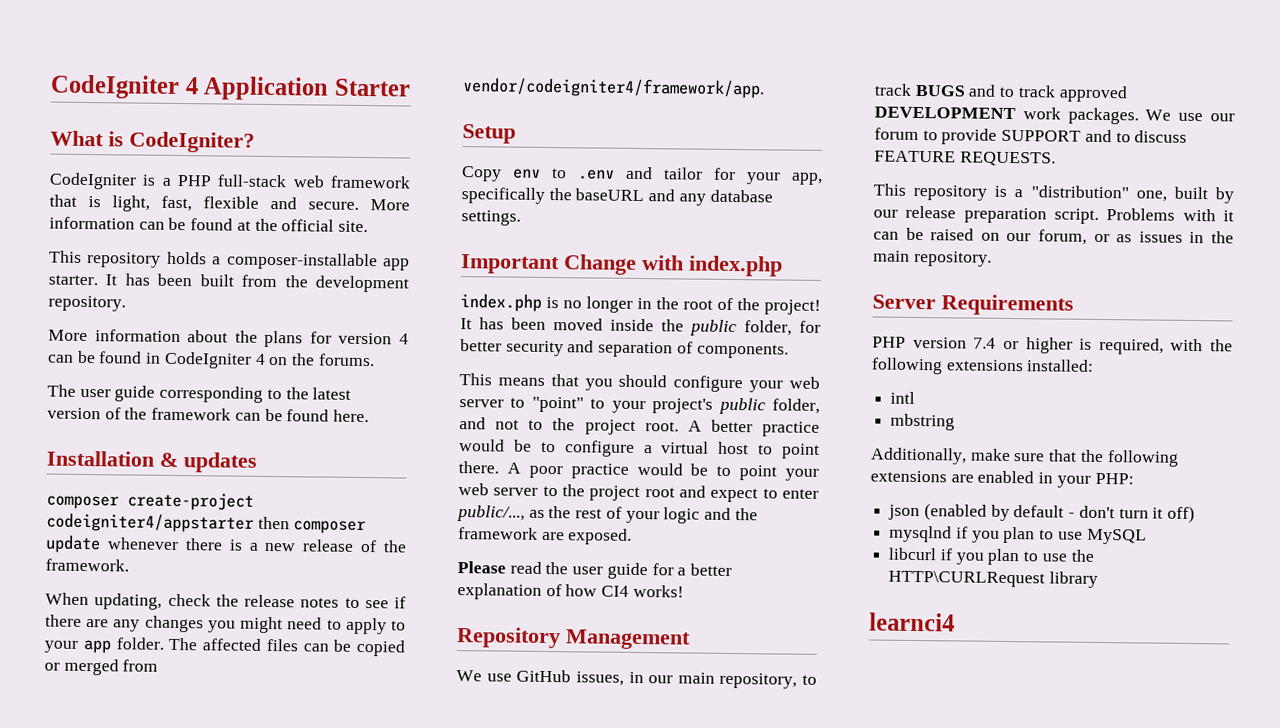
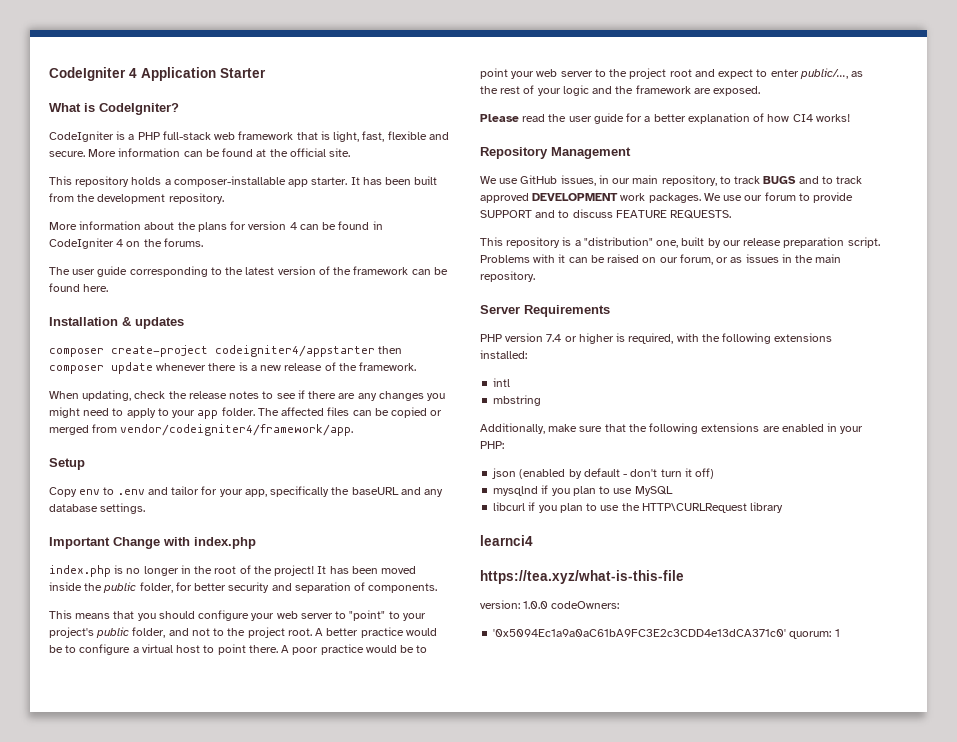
(955, 622) none -> [480,570,684,584] [480,600,620,609] [493,629,840,639] // https://tea.xyz/what-is-this-file // version: 1.0.0 codeOwners: // '0x5094Ec1a9a0aC61bA9FC3E2c3CDD4e13dCA371c0' quorum: 1

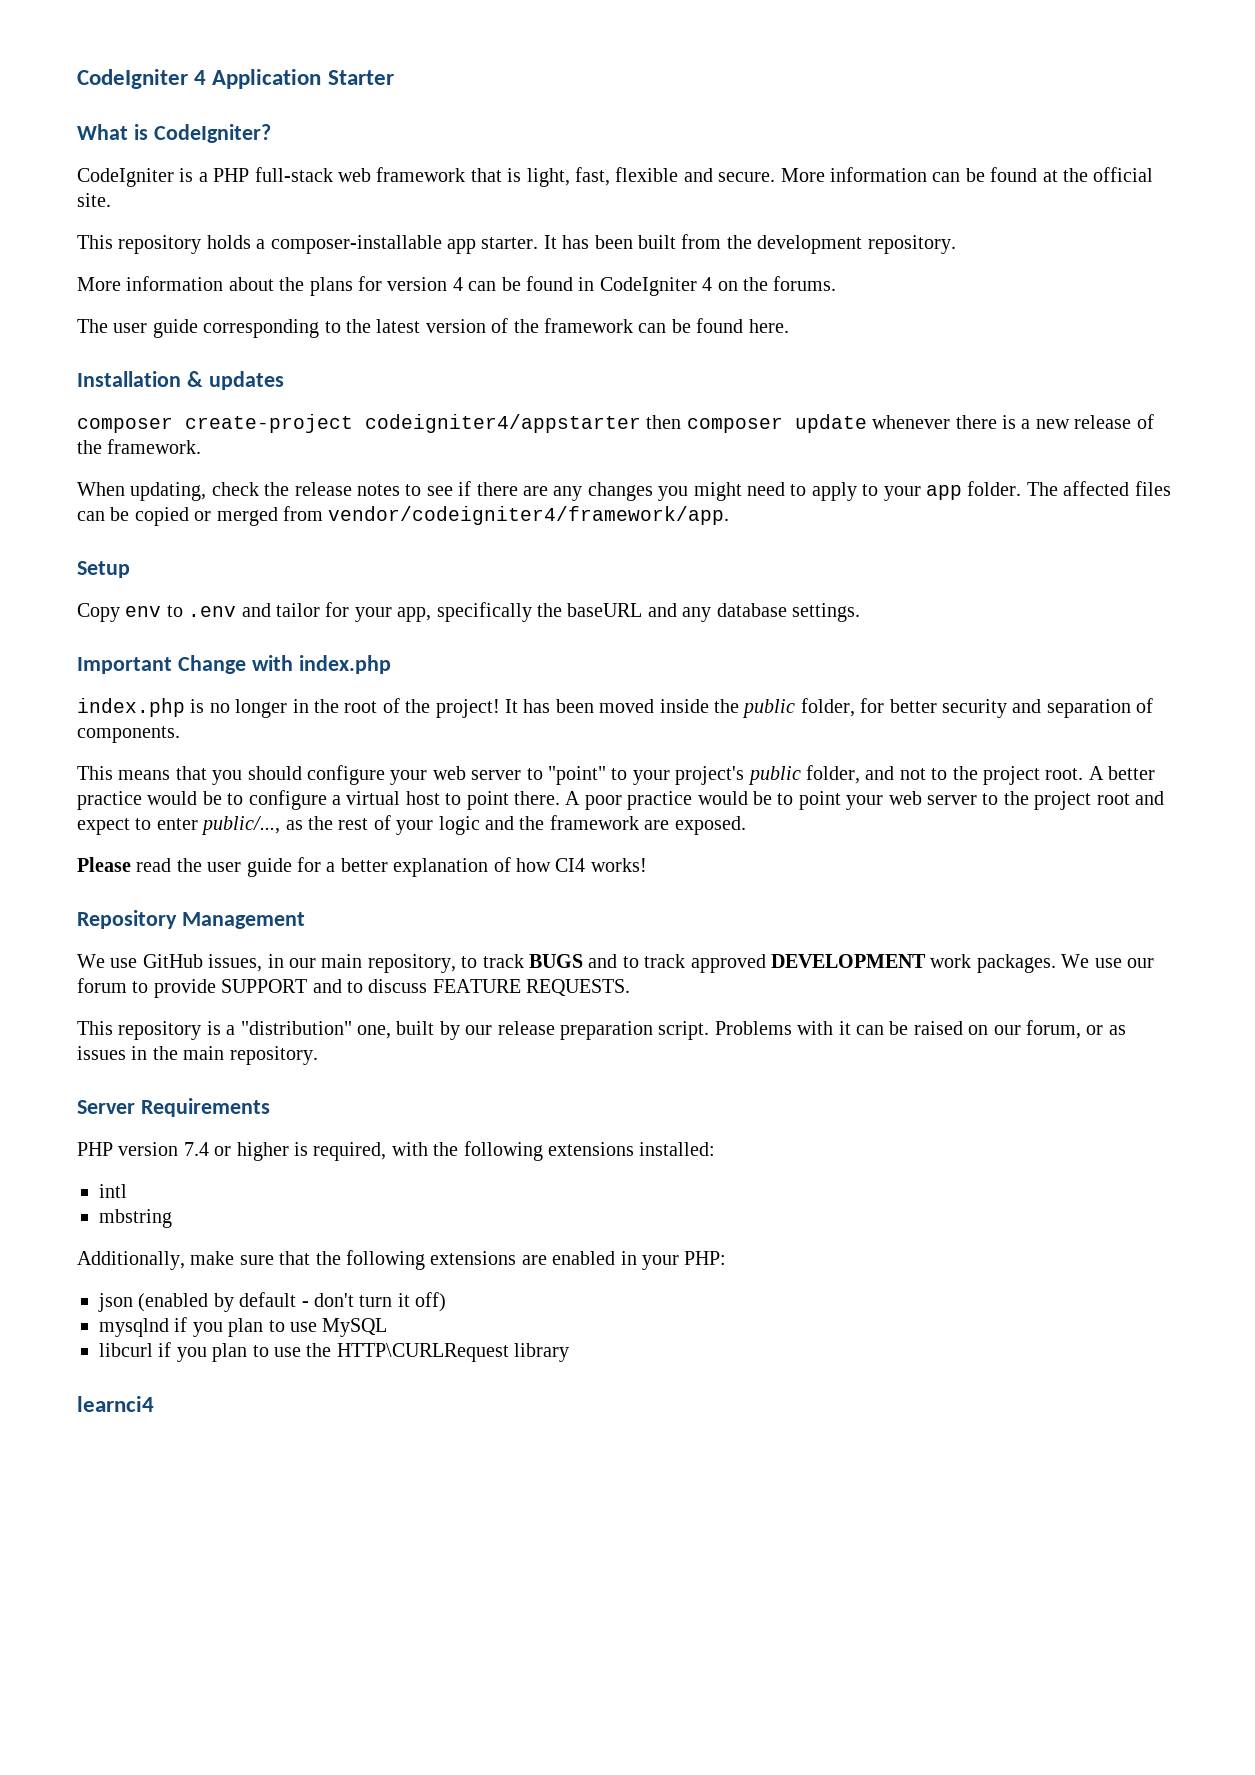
[480,570,684,584] [480,600,620,609] [493,629,840,639] // https://tea.xyz/what-is-this-file // version: 1.0.0 codeOwners: // '0x5094Ec1a9a0aC61bA9FC3E2c3CDD4e13dCA371c0' quorum: 1 -> (154, 1404) none

